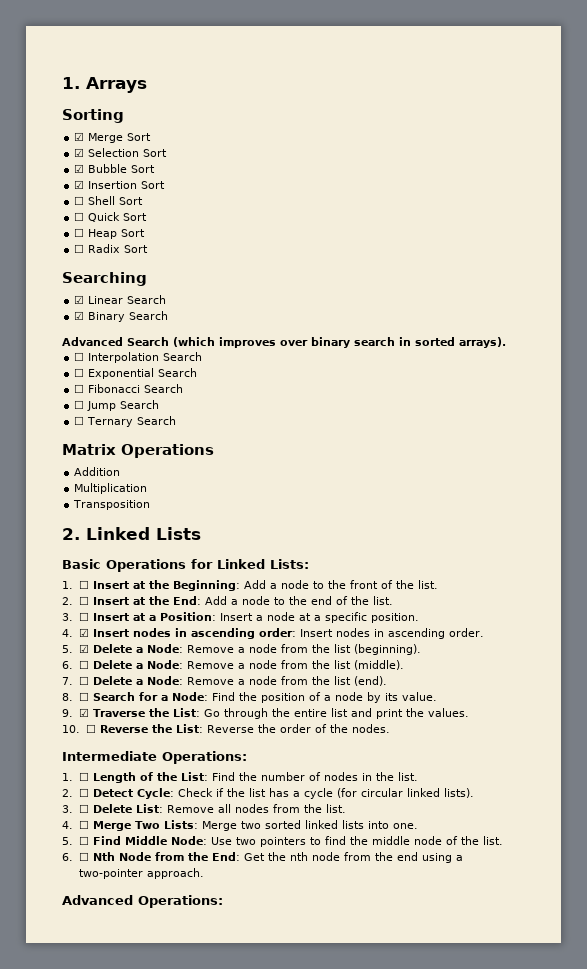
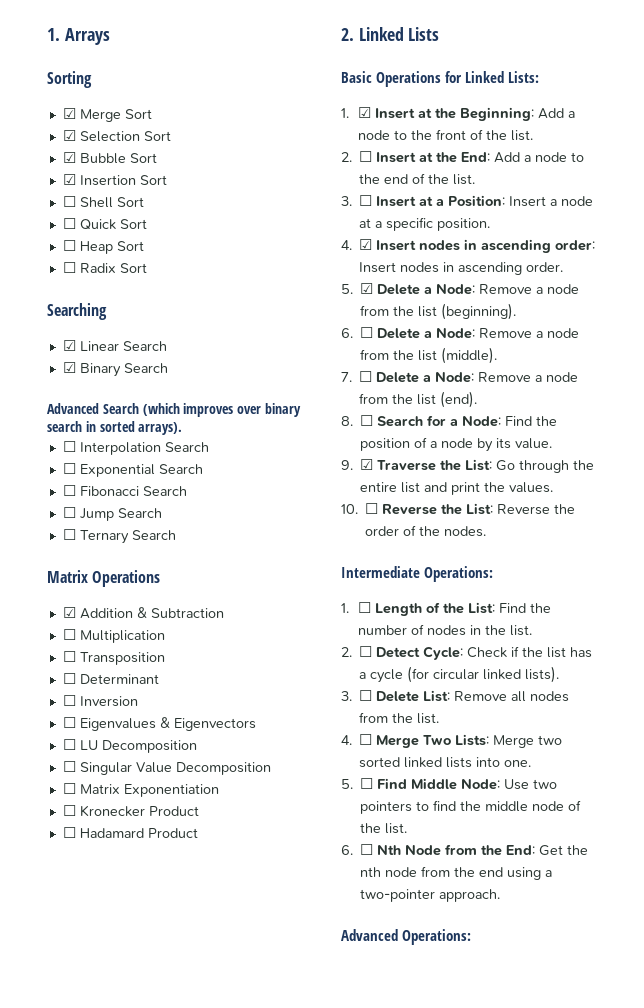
(214, 451) none -> [62,607,76,618] ☑
(121, 471) // -> [136,607,224,618] [62,629,76,640] & Subtraction // ☐
(148, 488) none -> [62,651,76,662] ☐
(151, 505) none -> [62,673,159,684] [62,695,138,707] [62,717,256,731] [62,739,197,753] [62,761,271,775] [62,783,219,797] [62,805,199,817] [62,827,198,838] // ☐ Determinant // ☐ Inversion // ☐ Eigenvalues & Eigenvectors // ☐ LU Decomposition // ☐ Singular Value Decomposition // ☐ Matrix Exponentiation // ☐ Kronecker Product // ☐ Hadamard Product
[78,580,89,589] ☐ -> [358,107,372,118] ☑

